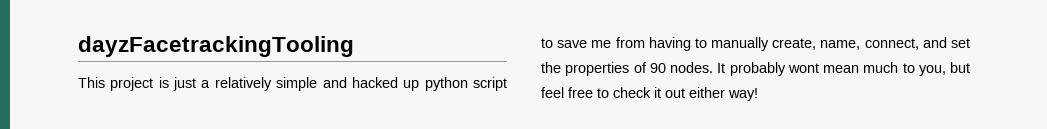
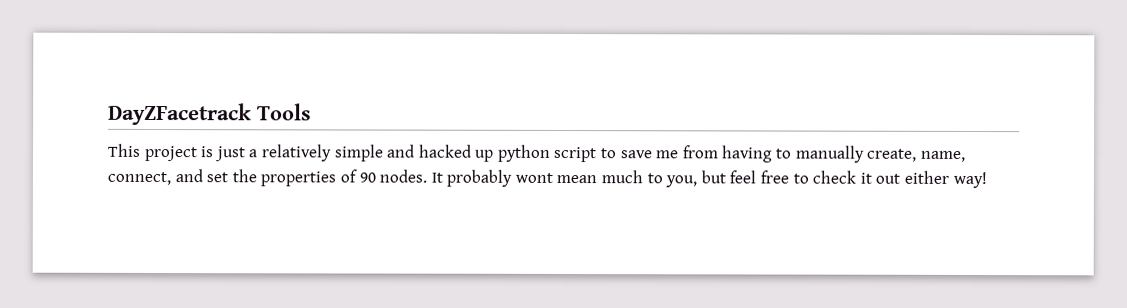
[78,36,354,57] dayzFacetrackingTooling -> [108,102,311,126] DayZFacetrack Tools

